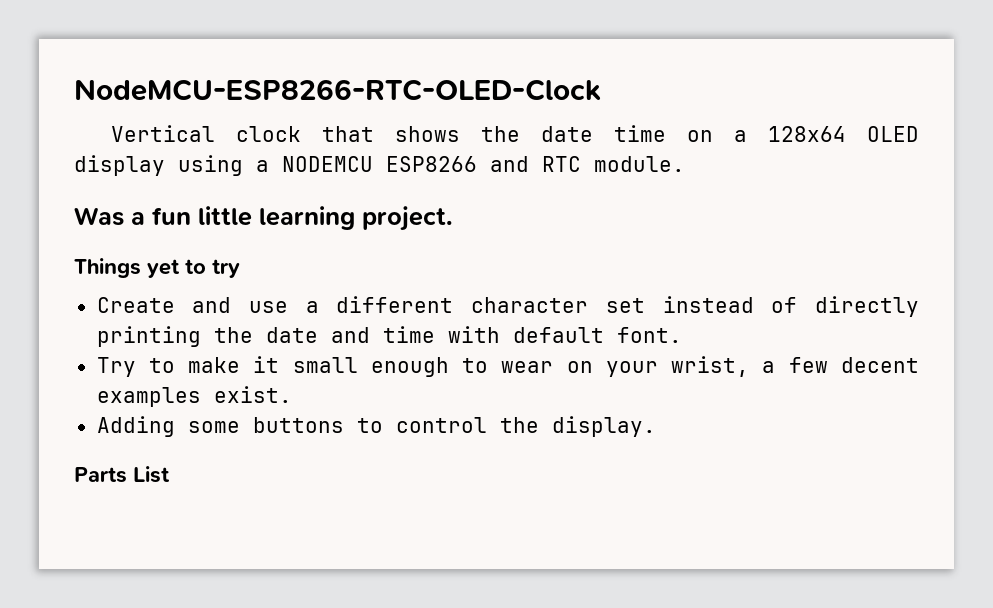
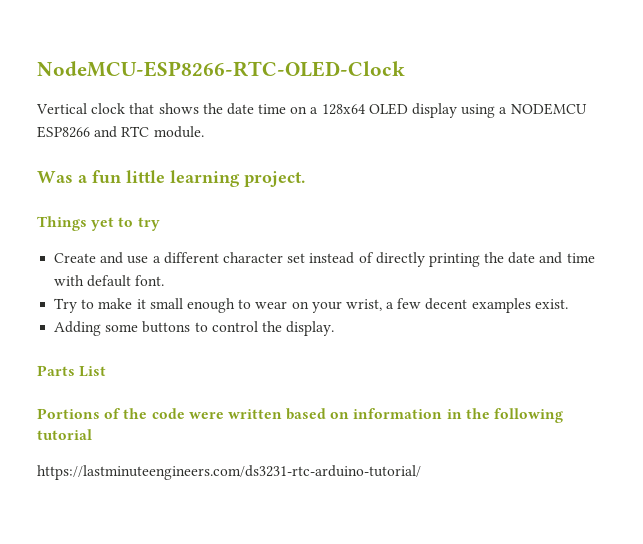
(170, 474) none -> [37,408,564,423] [37,429,92,440] [37,465,421,480] // Portions of the code were written based on information in the following tutorial // https://lastminuteengineers.com/ds3231-rtc-arduino-tutorial/

